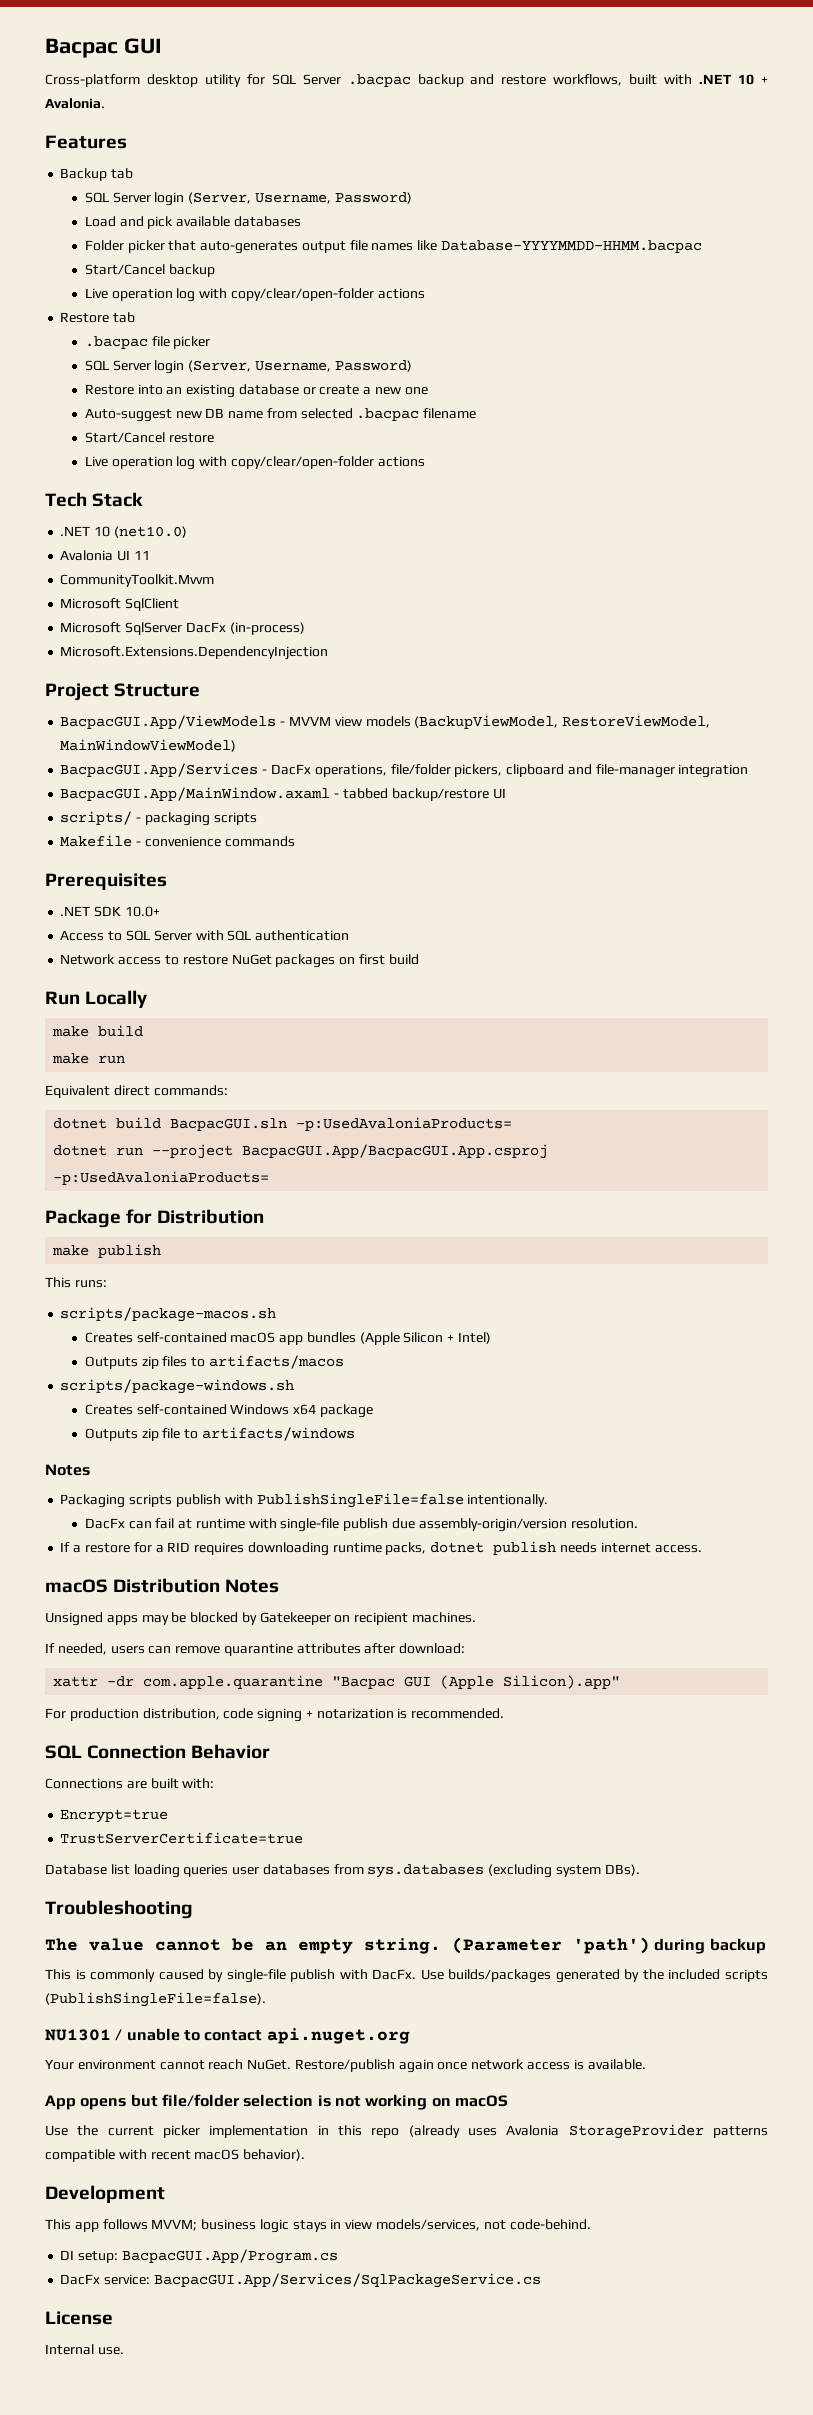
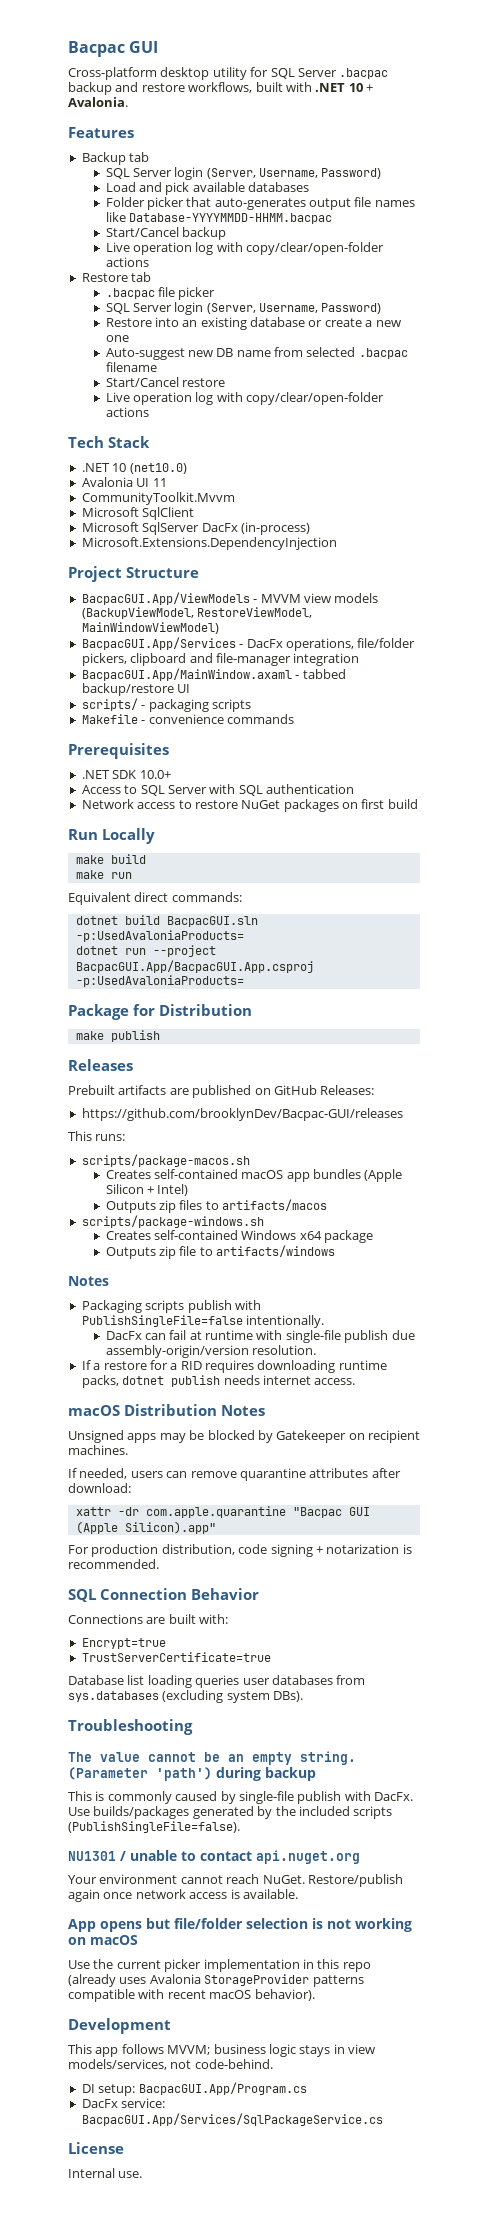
(162, 1251) none -> [68,1059,133,1071] [68,1085,375,1098] [81,1108,403,1121] // Releases // Prebuilt artifacts are published on GitHub Releases: // https://github.com/brooklynDev/Bacpac-GUI/releases

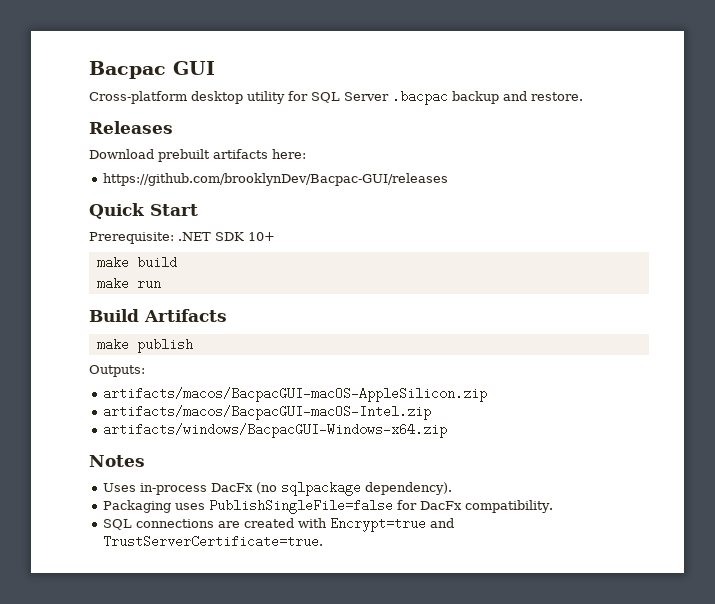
[141,82,373,93] [68,97,128,107] [68,127,134,138] [81,152,150,165] [105,167,382,180] [105,182,310,195] [105,197,415,210] [105,212,332,224] [105,227,226,240] [105,242,385,255] [105,257,149,267] [81,272,152,282] [105,287,216,300] [105,302,382,315] [105,317,401,330] [105,335,129,342] [105,347,408,360] [105,362,157,372] [105,377,225,387] [105,392,385,405] [105,407,149,417] [68,436,150,448] [81,463,187,474] [81,477,167,487] [81,492,235,505] [81,507,195,520] [81,522,310,535] [81,537,337,550] [68,566,199,582] [81,592,379,605] [81,607,313,619] [81,622,219,634] [81,637,416,651] [81,653,360,666] [81,668,346,681] [81,683,191,696] [81,698,251,712] [81,714,294,724] [68,743,169,759] [81,770,171,779] [81,784,354,796] [81,799,418,812] [68,828,155,844] [75,854,146,864] [75,870,132,879] [68,892,242,905] [75,915,258,927] [75,930,244,942] [75,945,216,957] [75,960,314,973] [75,975,244,987] [68,1004,252,1020] [75,1030,160,1042] [68,1059,133,1071] [68,1085,375,1098] [81,1108,403,1121] [68,1131,126,1141] [81,1154,250,1167] [105,1169,403,1182] [105,1184,189,1196] [105,1199,328,1213] [81,1215,264,1228] [105,1230,374,1243] [105,1245,336,1259] [68,1276,109,1286] [81,1300,261,1313] [81,1315,325,1328] [105,1330,415,1343] [105,1345,316,1358] [81,1360,387,1373] [81,1375,356,1388] [68,1404,265,1416] [68,1430,420,1443] [68,1445,128,1455] [68,1468,401,1481] [68,1483,131,1493] [75,1506,370,1518] [75,1521,216,1534] [68,1544,412,1557] [68,1559,159,1569] [68,1588,259,1602] [68,1614,229,1624] [81,1638,166,1649] [81,1652,271,1662] [68,1675,366,1688] [68,1690,304,1703] [68,1719,193,1735] [68,1751,356,1765] [68,1767,316,1781] [68,1791,413,1804] [68,1806,393,1819] [68,1821,240,1833] [68,1850,360,1864] [68,1874,403,1887] [68,1889,298,1902] [68,1918,412,1932] [68,1935,138,1945] [68,1959,371,1972] [68,1974,364,1987] [68,1989,315,2002] [68,2018,171,2034] [68,2044,375,2057] [68,2059,273,2070] [81,2082,307,2096] [81,2098,166,2108] [81,2113,383,2126] [68,2142,124,2154] [68,2168,143,2178] restore workflows, built with .NET 10 + Avalonia. // Features // Backup tab // SQL Server login (Server, Username, Password) // Load and pick available databases // Folder picker that auto-generates output file names like Database-YYYYMMDD-HHMM.bacpac // Start/Cancel backup // Live operation log with copy/clear/open-folder actions // Restore tab // .bacpac file picker // SQL Server login (Server, Username, Password) // Restore into an existing database or create a new one // Auto-suggest new DB name from selected .bacpac filename // Start/Cancel restore // Live operation log with copy/clear/open-folder actions // Tech Stack // .NET 10 (net10.0) // Avalonia UI 11 // CommunityToolkit.Mvvm // Microsoft SqlClient // Microsoft SqlServer DacFx (in-process) // Microsoft.Extensions.DependencyInjection // Project Structure // BacpacGUI.App/ViewModels - MVVM view models (BackupViewModel, RestoreViewModel, MainWindowViewModel) // BacpacGUI.App/Services - DacFx operations, file/folder pickers, clipboard and file-manager integration // BacpacGUI.App/MainWindow.axaml - tabbed backup/restore UI // scripts/ - packaging scripts // Makefile - convenience commands // Prerequisites // .NET SDK 10.0+ // Access to SQL Server with SQL authentication // Network access to restore NuGet packages on first build // Run Locally // make build // make run // Equivalent direct commands: // dotnet build BacpacGUI.sln -p:UsedAvaloniaProducts= // dotnet run --project BacpacGUI.App/BacpacGUI.App.csproj -p:UsedAvaloniaProducts= // Package for Distribution // make publish // Releases // Prebuilt artifacts are published on GitHub Releases: // https://github.com/brooklynDev/Bacpac-GUI/releases // This runs: // scripts/package-macos.sh // Creates self-contained macOS app bundles (Apple Silicon + Intel) // Outputs zip files to artifacts/macos // scripts/package-windows.sh // Creates self-contained Windows x64 package // Outputs zip file to artifacts/windows // Notes // Packaging scripts publish with PublishSingleFile=false intentionally. // DacFx can fail at runtime with single-file publish due assembly-origin/version resolution. // If a restore for a RID requires downloading runtime packs, dotnet publish needs internet access. // macOS Distribution Notes // Unsigned apps may be blocked by Gatekeeper on recipient machines. // If needed, users can remove quarantine attributes after download: // xattr -dr com.apple.quarantine "Bacpac GUI (Apple Silicon).app" // For production distribution, code signing + notarization is recommended. // SQL Connection Behavior // Connections are built with: // Encrypt=true // TrustServerCertificate=true // Database list loading queries user databases from sys.databases (excluding system DBs). // Troubleshooting // The value cannot be an empty string. (Parameter 'path') during backup // This is commonly caused by single-file publish with DacFx. Use builds/packages generated by the included scripts (PublishSingleFile=false). // NU1301 / unable to contact api.nuget.org // Your environment cannot reach NuGet. Restore/publish again once network access is available. // App opens but file/folder selection is not working on macOS // Use the current picker implementation in this repo (already uses Avalonia StorageProvider patterns compatible with recent macOS behavior). // Development // This app follows MVVM; business logic stays in view models/services, not code-behind. // DI setup: BacpacGUI.App/Program.cs // DacFx service: BacpacGUI.App/Services/SqlPackageService.cs // License // Internal use. -> [531,92,583,101] [89,121,173,134] [89,149,306,162] [103,173,449,186] [89,203,198,219] [89,232,275,244] [96,256,177,269] [96,277,161,290] [89,309,227,322] [96,338,193,353] [89,365,145,377] [103,387,488,402] [103,405,432,420] [103,423,448,438] [89,455,145,467] [103,481,453,496] [103,499,554,514] [103,517,455,532] [103,535,324,548] restore. // Releases // Download prebuilt artifacts here: // https://github.com/brooklynDev/Bacpac-GUI/releases // Quick Start // Prerequisite: .NET SDK 10+ // make build // make run // Build Artifacts // make publish // Outputs: // artifacts/macos/BacpacGUI-macOS-AppleSilicon.zip // artifacts/macos/BacpacGUI-macOS-Intel.zip // artifacts/windows/BacpacGUI-Windows-x64.zip // Notes // Uses in-process DacFx (no sqlpackage dependency). // Packaging uses PublishSingleFile=false for DacFx compatibility. // SQL connections are created with Encrypt=true and TrustServerCertificate=true.

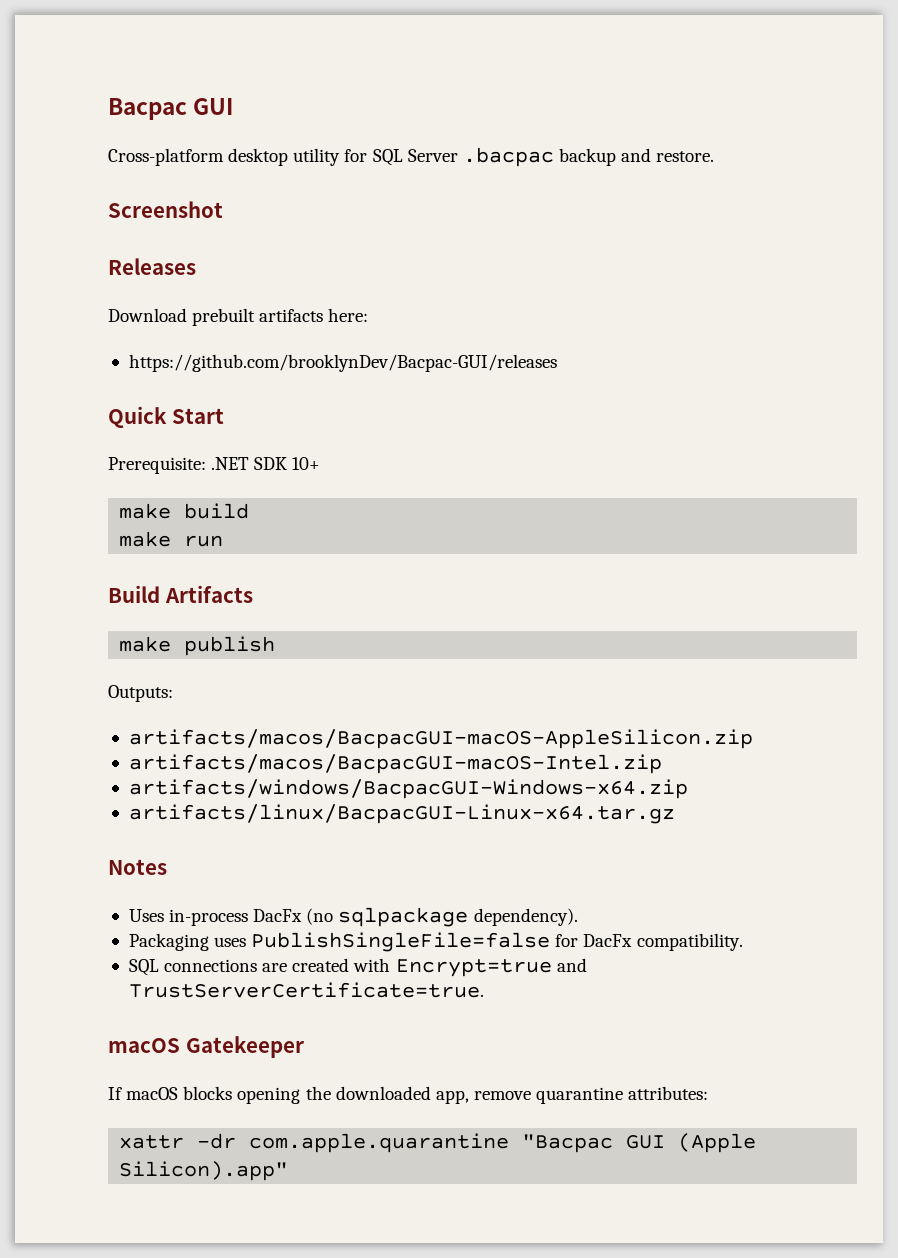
(583, 96) none -> [108,201,223,218] // Screenshot
(448, 430) none -> [128,804,675,824] // artifacts/linux/BacpacGUI-Linux-x64.tar.gz
(324, 541) none -> [108,1036,304,1058] [108,1086,709,1104] [119,1133,757,1153] [119,1161,289,1181] // macOS Gatekeeper // If macOS blocks opening the downloaded app, remove quarantine attributes: // xattr -dr com.apple.quarantine "Bacpac GUI (Apple Silicon).app"

